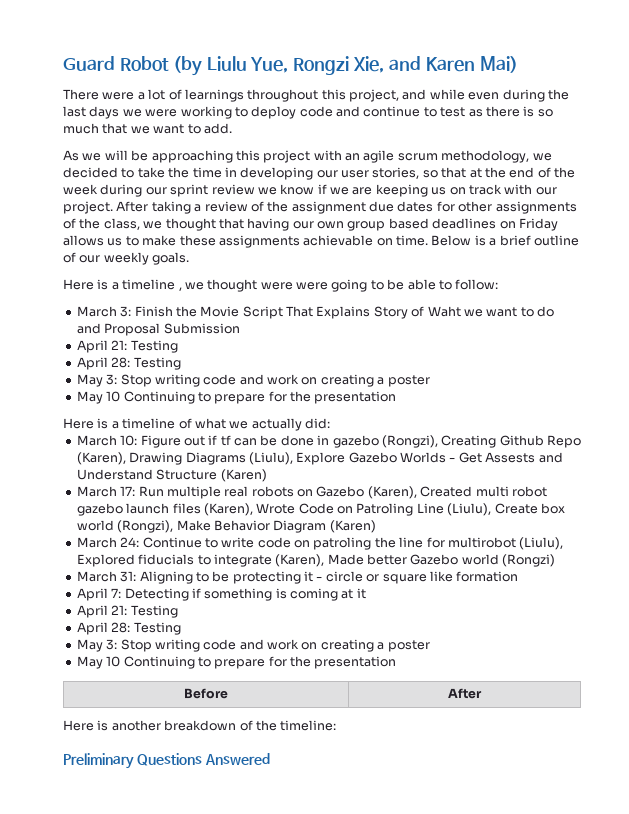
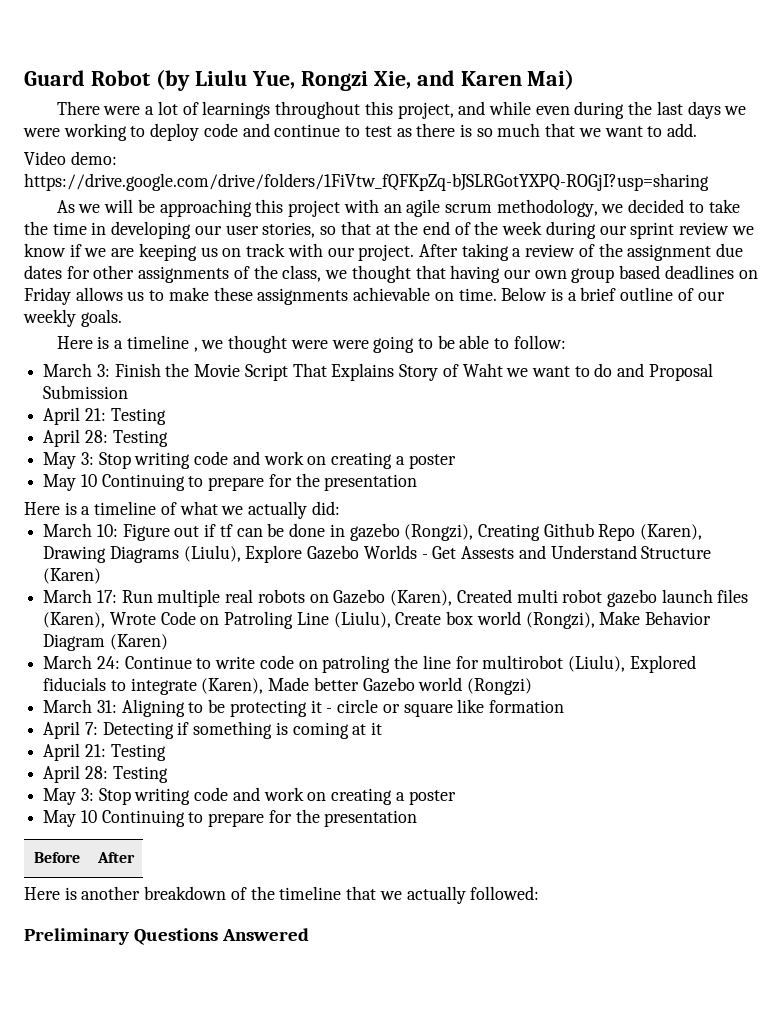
(232, 128) none -> [24,151,117,165] [24,173,709,191] // Video demo: https://drive.google.com/drive/folders/1FiVtw_fQFKpZq-bJSLRGotYXPQ-ROGjI?usp=sharing
[280,720,337,731] timeline: -> [279,886,540,904] timeline that we actually followed:

